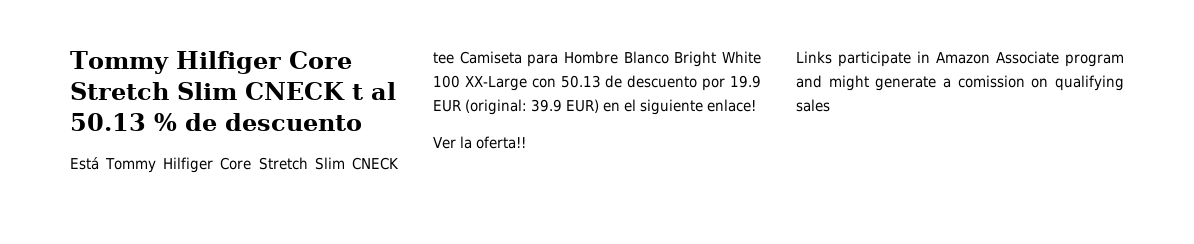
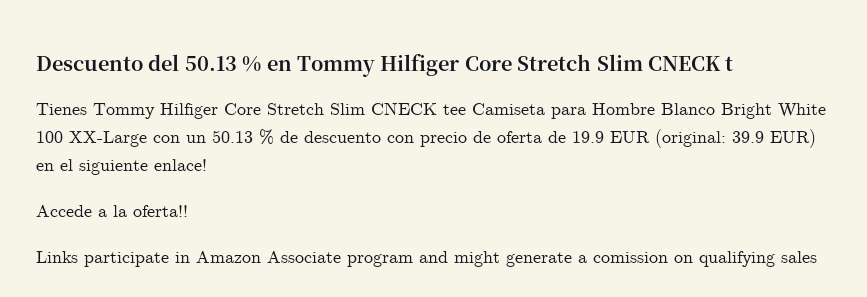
(70, 62) none -> [36,54,292,72] Descuento del 50.13 % en
[371,82,396,100] [70,113,362,131] [70,157,99,170] al 50.13 % de descuento // Está -> [36,103,87,115] // Tienes
[560,75,726,91] 50.13 de descuento por -> [186,129,566,147] un 50.13 % de descuento con precio de oferta de
[433,137,456,149] Ver -> [36,205,107,217] Accede a

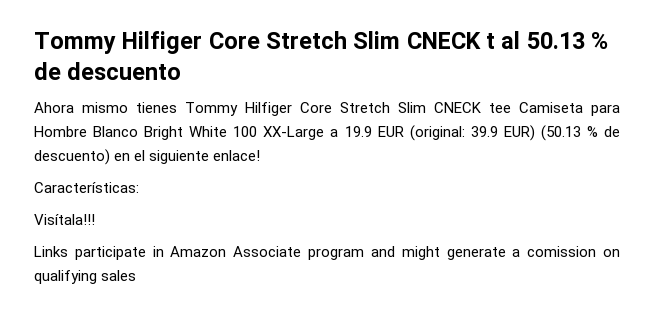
[36,54,292,72] Descuento del 50.13 % en -> (34, 43) none
[36,103,87,115] // Tienes -> [501,31,609,49] [34,62,182,80] [34,102,177,113] al 50.13 % de descuento // Ahora mismo tienes
[153,129,566,147] con un 50.13 % de descuento con precio de oferta de -> [330,129,339,137] a
(816, 138) none -> [540,125,620,141] [34,149,110,165] (50.13 % de descuento)
[36,205,188,217] Accede a la oferta!! -> [34,182,139,193] [34,214,95,225] Características: // Visítala!!!

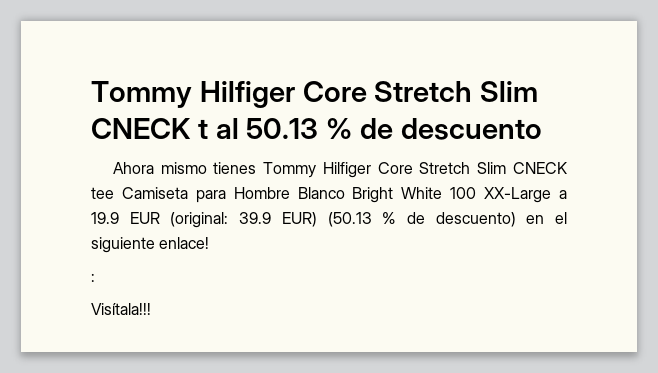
[34,182,139,193] Características: -> [91,273,95,282] :
[34,246,620,260] [34,270,137,284] // Links participate in Amazon Associate program and might generate a comission on qualifying sales -> (151, 309) none

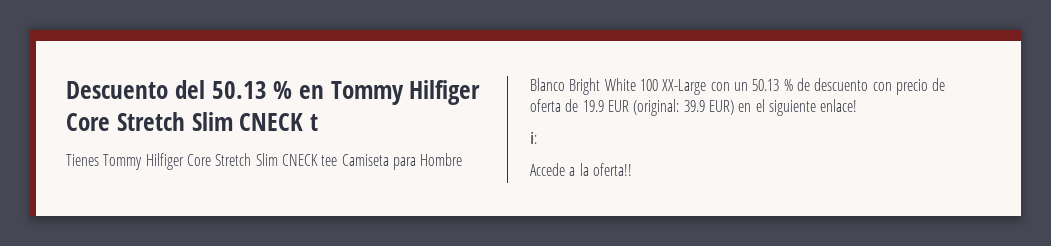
(91, 94) none -> [66,80,324,99] Descuento del 50.13 % en
[215,118,542,140] [112,162,257,174] al 50.13 % de descuento // Ahora mismo tienes -> [66,154,99,166] // Tienes
[559,190,568,199] a -> [710,78,946,95] [530,99,579,112] con un 50.13 % de descuento con precio de oferta de
[327,212,516,227] (50.13 % de descuento) -> (734, 107) none
[91,273,95,282] [91,303,151,315] : // Visítala!!! -> [530,132,537,144] [530,163,632,176] ℹ: // Accede a la oferta!!

